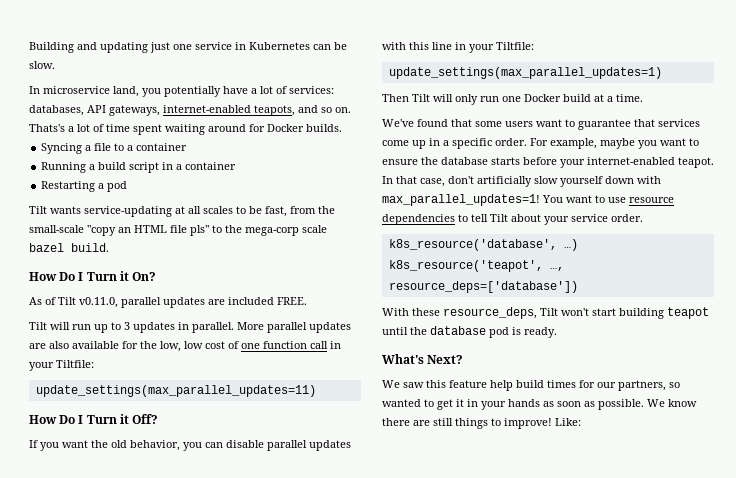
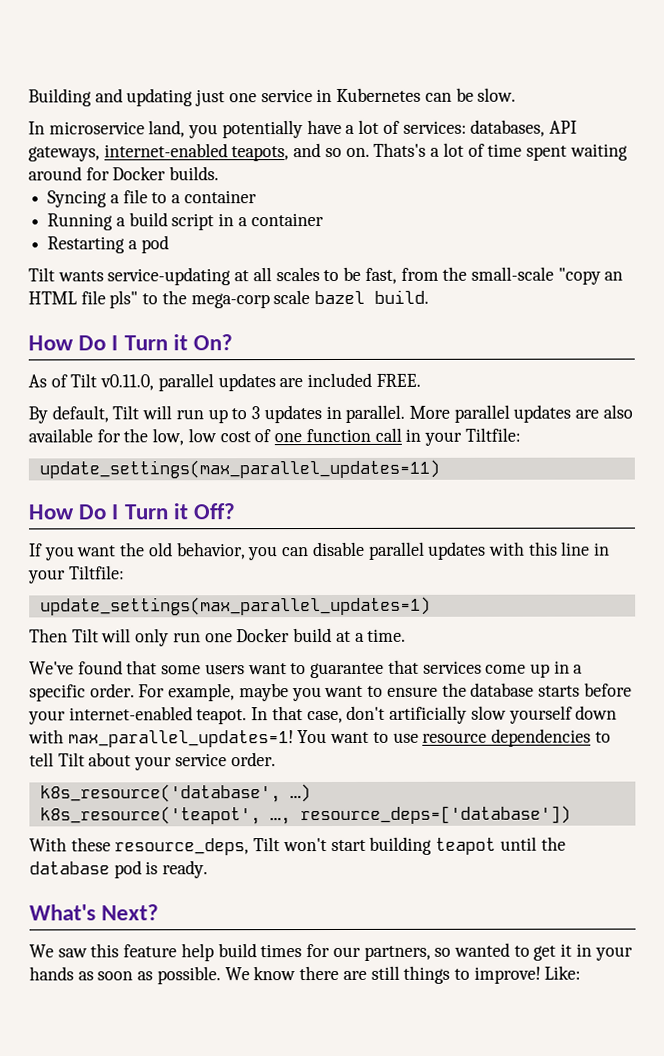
(307, 301) none -> [28,405,109,424] By default,

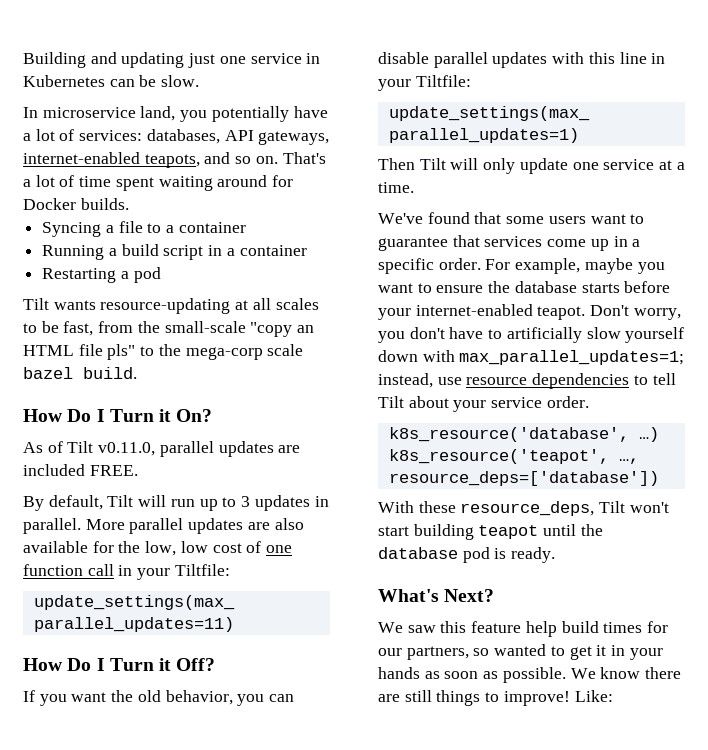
[373,142,427,157] Thats's -> [282,152,326,164] That's
[107,267,232,286] service-updating -> [100,298,231,314] resource-updating
[172,627,333,643] run one Docker build -> [519,158,655,174] update one service
[251,705,386,724] In that case, don't -> [590,305,681,320] [378,327,503,343] Don't worry, you don't have to
[67,730,389,748] max_parallel_updates=1! You want to -> [459,350,685,365] [378,373,433,388] max_parallel_updates=1; instead,

